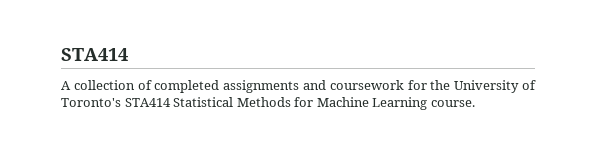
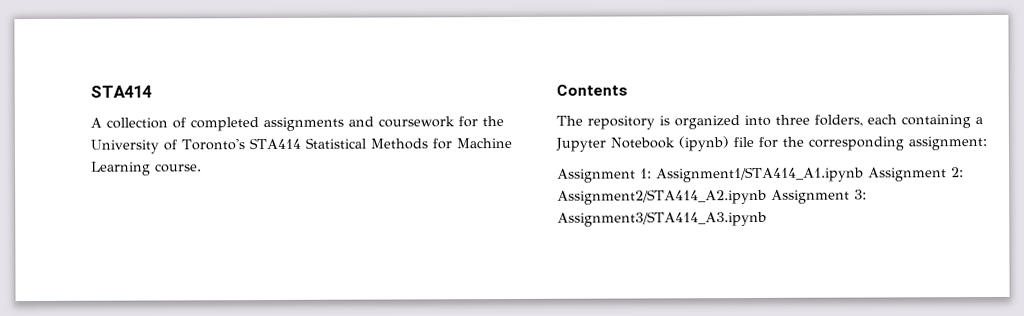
(475, 103) none -> [556,84,628,96] [556,114,983,130] [555,136,987,152] [557,166,964,183] [557,188,867,205] [557,210,767,227] // Contents // The repository is organized into three folders, each containing a Jupyter Notebook (ipynb) file for the corresponding assignment: // Assignment 1: Assignment1/STA414_A1.ipynb Assignment 2: Assignment2/STA414_A2.ipynb Assignment 3: Assignment3/STA414_A3.ipynb

